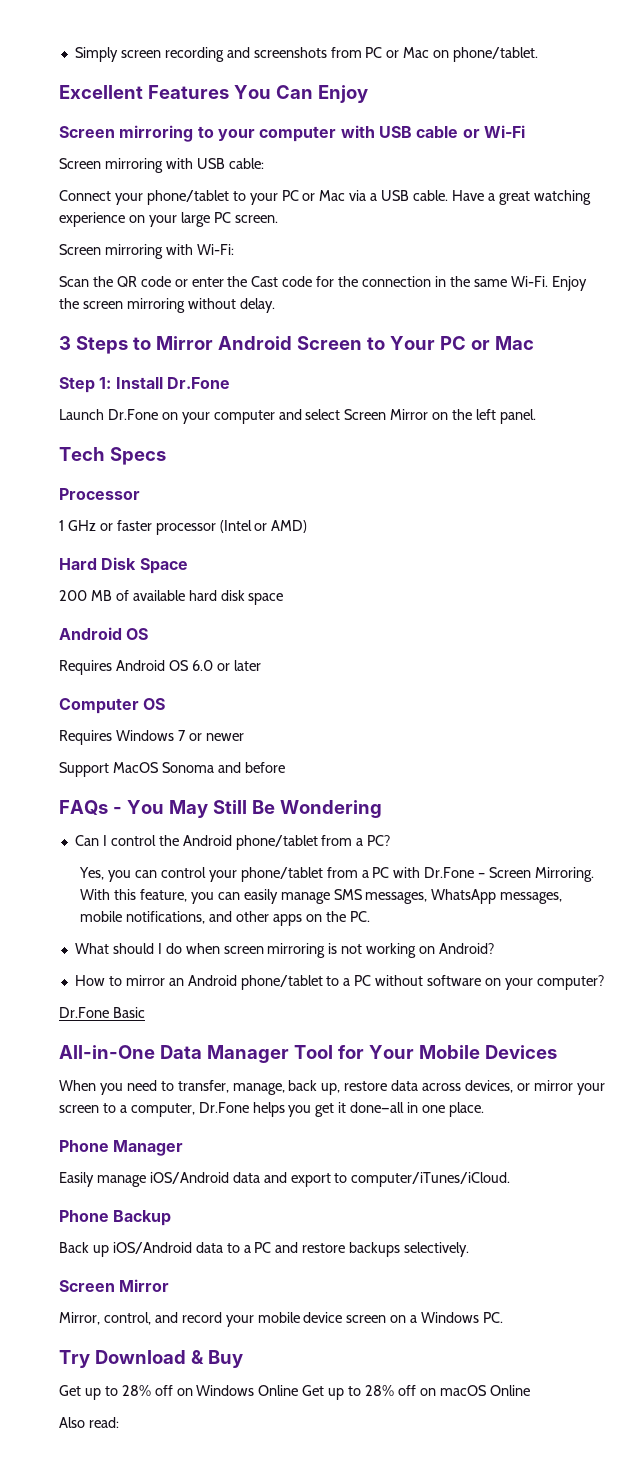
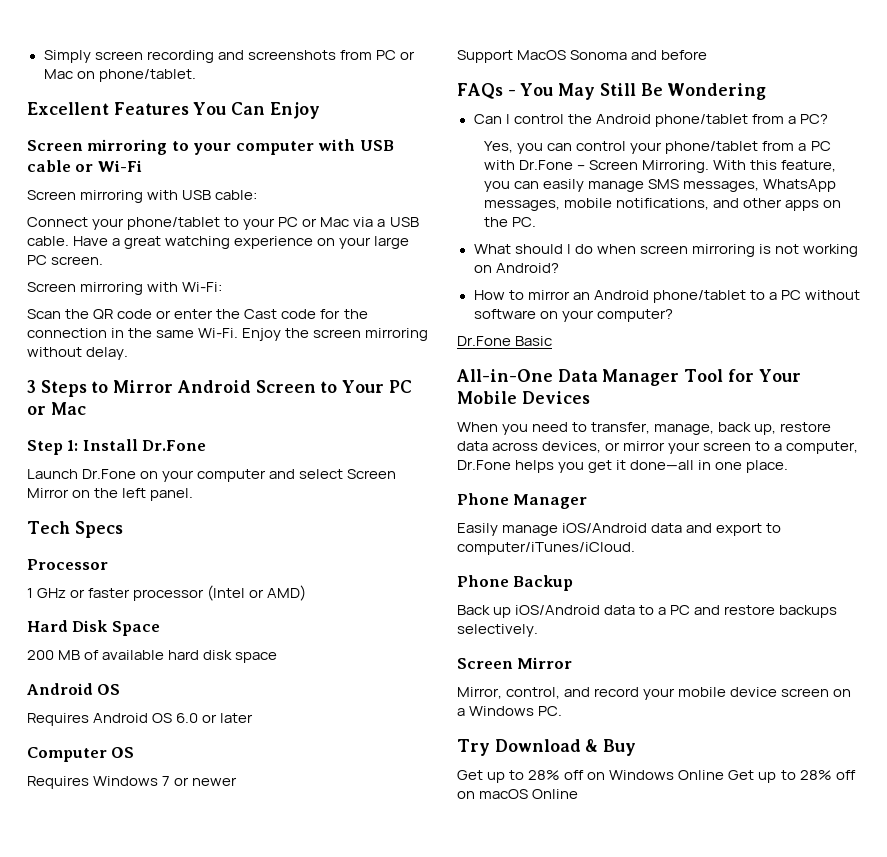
[59,1417,119,1428] // Also read: -> (579, 794) none

